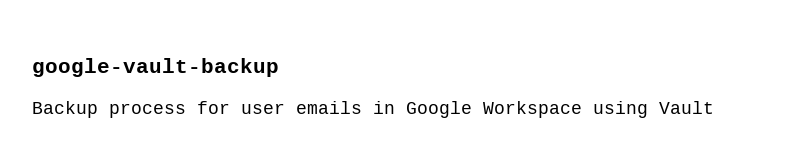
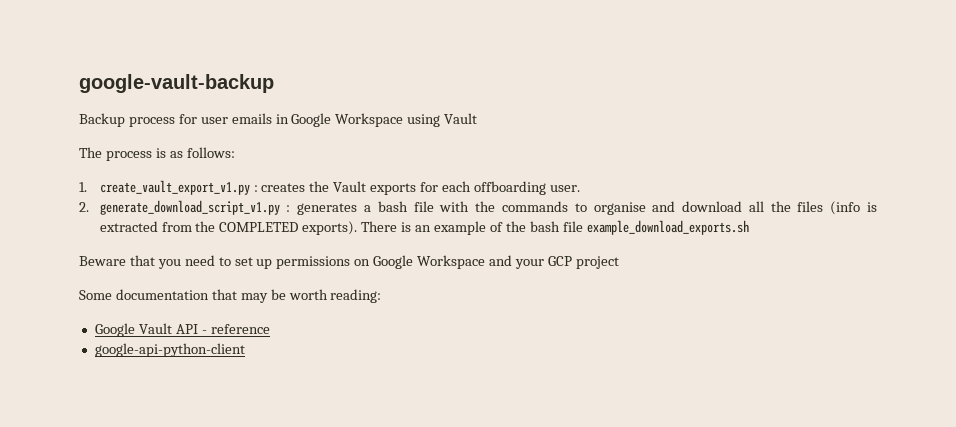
(714, 107) none -> [79,147,235,161] [79,180,580,195] [79,200,878,215] [99,220,749,235] [79,255,619,269] [79,289,382,303] [94,323,270,337] [94,343,245,357] // The process is as follows: // 1. create_vault_export_v1.py : creates the Vault exports for each offboarding user. // 2. generate_download_script_v1.py : generates a bash file with the commands to organise and download all the files (info is extracted from the COMPLETED exports). There is an example of the bash file example_download_exports.sh // Beware that you need to set up permissions on Google Workspace and your GCP project // Some documentation that may be worth reading: // Google Vault API - reference // google-api-python-client

